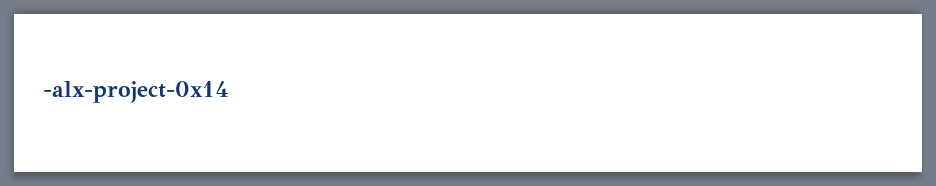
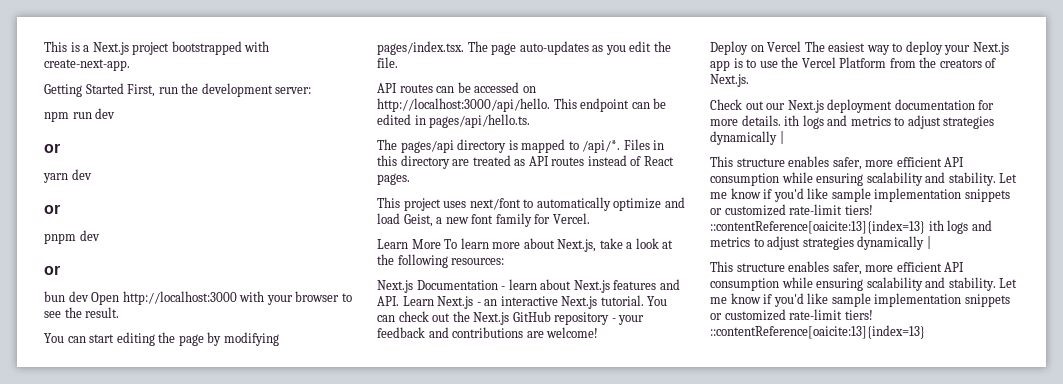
[43,81,229,103] -alx-project-0x14 -> [44,41,270,55] [44,59,130,71] [44,83,312,97] [44,108,116,122] [44,143,60,153] [43,169,92,183] [44,204,60,214] [44,230,100,244] [44,265,60,275] [44,291,352,305] [44,307,120,318] [44,332,279,346] [377,41,671,55] [377,57,398,68] [377,82,536,93] [377,98,667,112] [377,114,531,128] [377,139,665,153] [377,155,674,169] [377,173,410,185] [377,197,685,211] [377,213,590,227] [377,238,674,252] [377,254,505,268] [377,279,680,293] [377,295,668,309] [377,311,645,325] [377,327,599,338] [710,41,1009,55] [710,57,997,71] [710,74,749,87] [710,99,995,113] [710,115,995,129] [710,131,784,145] [710,156,965,170] [710,172,1018,186] [710,188,1010,202] [710,204,873,216] [710,220,992,234] [710,236,931,250] [710,261,965,275] [710,277,1018,291] [710,293,1010,307] [710,309,873,321] [710,325,925,339] This is a Next.js project bootstrapped with create-next-app. // Getting Started First, run the development server: // npm run dev // or // yarn dev // or // pnpm dev // or // bun dev Open http://localhost:3000 with your browser to see the result. // You can start editing the page by modifying pages/index.tsx. The page auto-updates as you edit the file. // API routes can be accessed on http://localhost:3000/api/hello. This endpoint can be edited in pages/api/hello.ts. // The pages/api directory is mapped to /api/*. Files in this directory are treated as API routes instead of React pages. // This project uses next/font to automatically optimize and load Geist, a new font family for Vercel. // Learn More To learn more about Next.js, take a look at the following resources: // Next.js Documentation - learn about Next.js features and API. Learn Next.js - an interactive Next.js tutorial. You can check out the Next.js GitHub repository - your feedback and contributions are welcome! // Deploy on Vercel The easiest way to deploy your Next.js app is to use the Vercel Platform from the creators of Next.js. // Check out our Next.js deployment documentation for more details. ith logs and metrics to adjust strategies dynamically | // This structure enables safer, more efficient API consumption while ensuring scalability and stability. Let me know if you'd like sample implementation snippets or customized rate-limit tiers! ::contentReference[oaicite:13]{index=13} ith logs and metrics to adjust strategies dynamically | // This structure enables safer, more efficient API consumption while ensuring scalability and stability. Let me know if you'd like sample implementation snippets or customized rate-limit tiers! ::contentReference[oaicite:13]{index=13}

